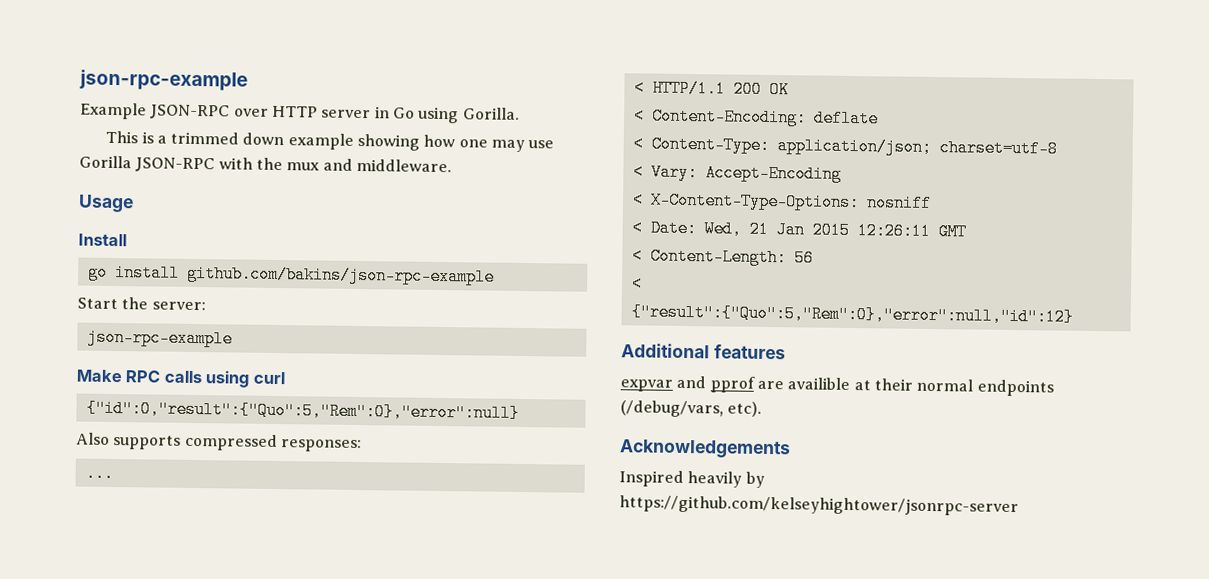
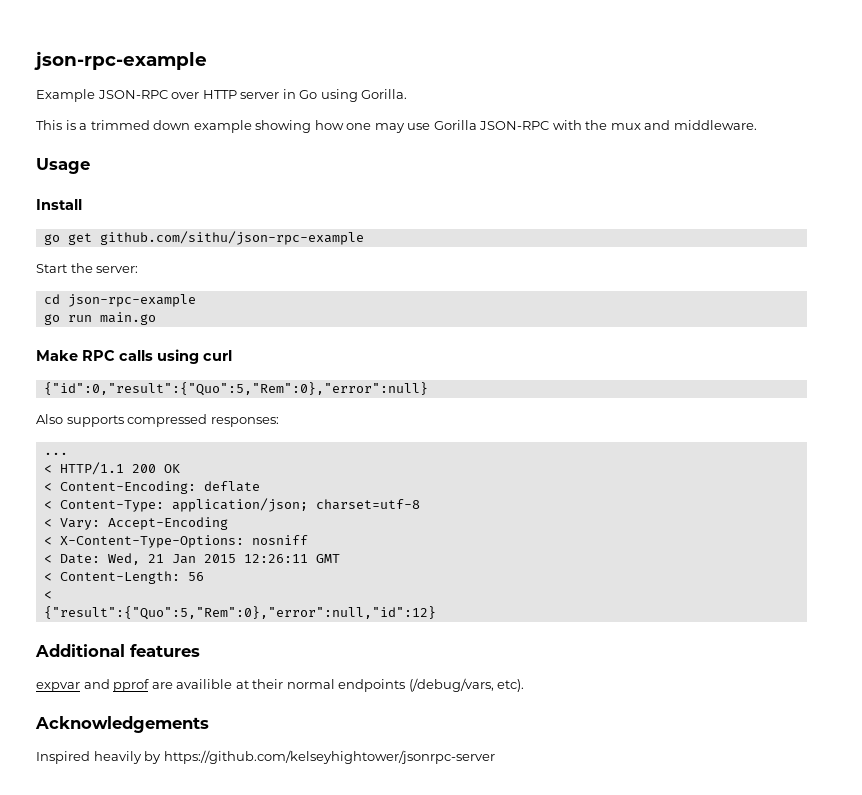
[114,264,495,286] install github.com/bakins/json-rpc-example -> [67,231,364,245] get github.com/sithu/json-rpc-example
[86,328,233,348] json-rpc-example -> [43,294,196,307] [43,312,156,325] cd json-rpc-example // go run main.go

